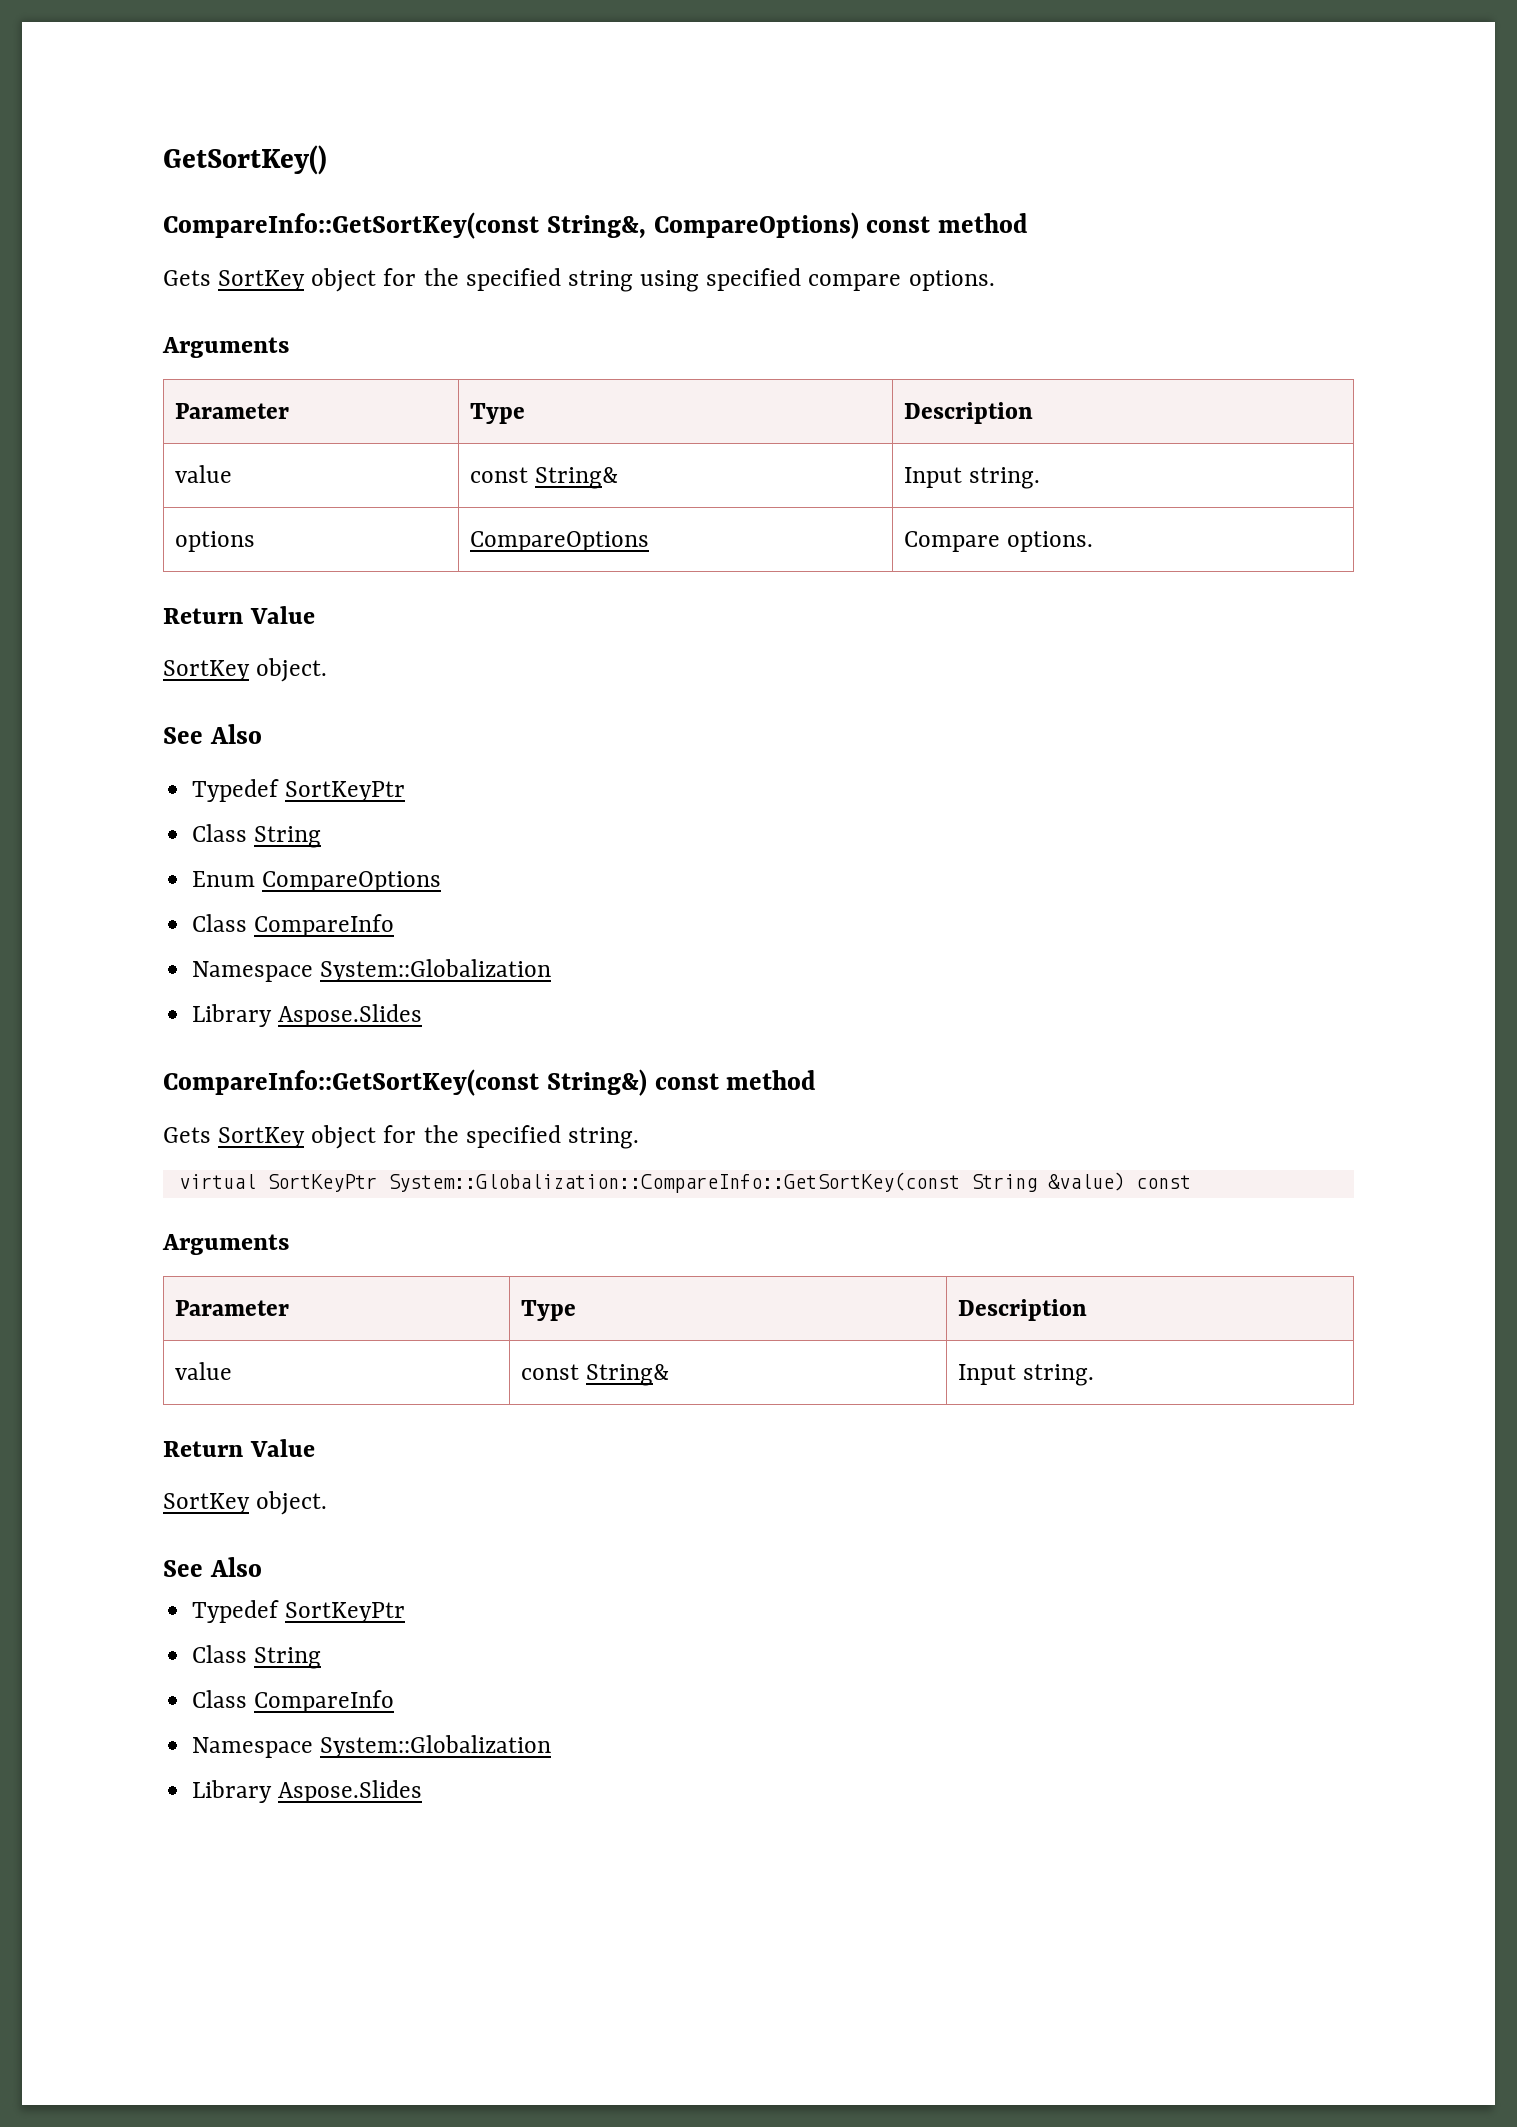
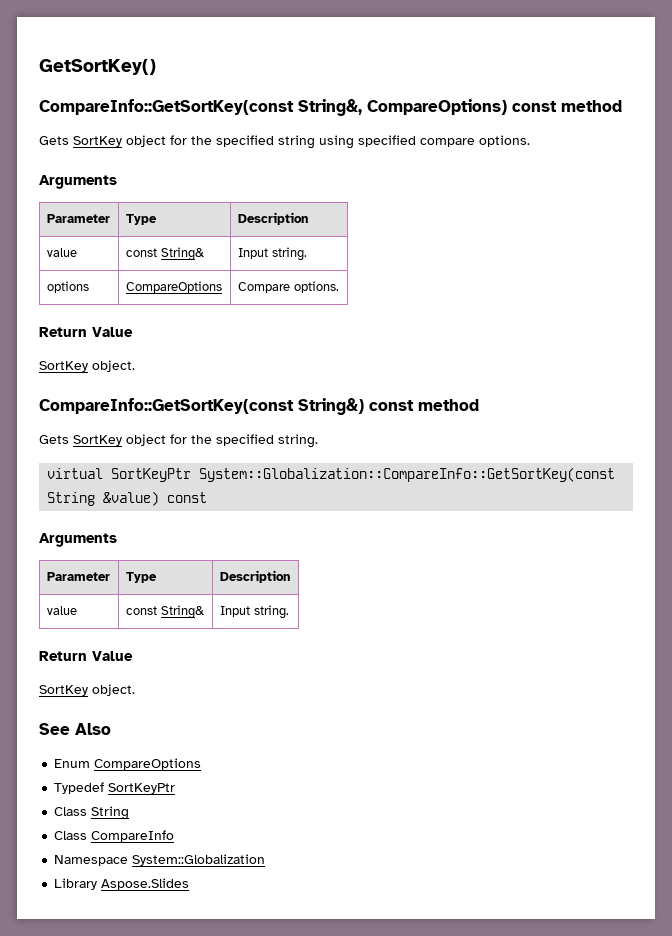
[163,724,262,744] [192,779,406,802] [192,824,322,848] [192,871,442,892] [192,914,395,937] [192,959,552,982] [192,1004,423,1027] // See Also // Typedef SortKeyPtr // Class String // Enum CompareOptions // Class CompareInfo // Namespace System::Globalization // Library Aspose.Slides -> (135, 366) none
(262, 1567) none -> [54,758,202,770] // Enum CompareOptions

